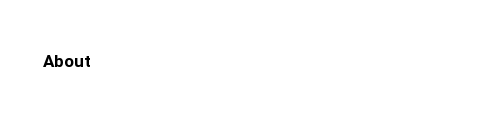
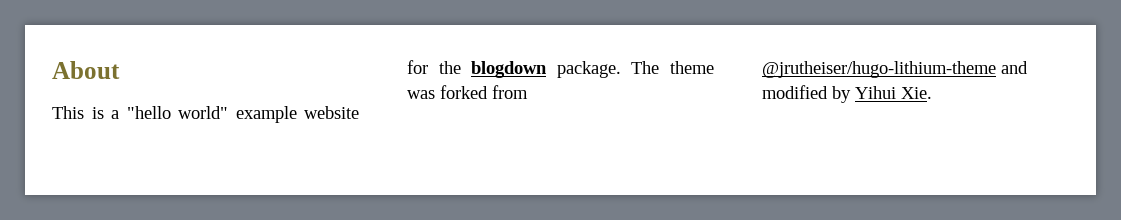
(91, 61) none -> [52,106,359,123] [407,60,714,78] [407,85,528,99] [762,61,1028,78] [762,85,932,103] // This is a "hello world" example website for the blogdown package. The theme was forked from @jrutheiser/hugo-lithium-theme and modified by Yihui Xie.

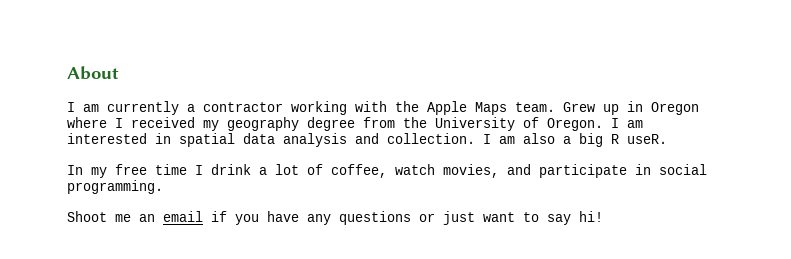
[52,106,359,123] [407,60,714,78] [407,85,528,99] [762,61,1028,78] [762,85,932,103] This is a "hello world" example website for the blogdown package. The theme was forked from @jrutheiser/hugo-lithium-theme and modified by Yihui Xie. -> [67,101,699,115] [67,117,643,131] [67,133,667,147] [67,164,707,178] [67,180,163,194] [67,211,603,225] I am currently a contractor working with the Apple Maps team. Grew up in Oregon where I received my geography degree from the University of Oregon. I am interested in spatial data analysis and collection. I am also a big R useR. // In my free time I drink a lot of coffee, watch movies, and participate in social programming. // Shoot me an email if you have any questions or just want to say hi!

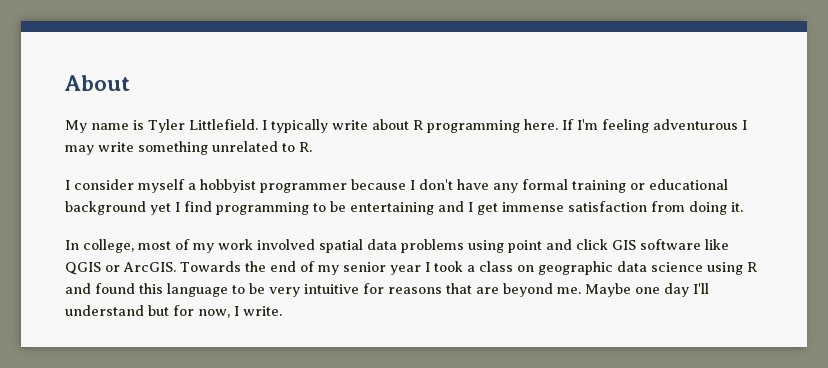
[67,101,699,115] [67,117,643,131] [67,133,667,147] [67,164,707,178] [67,180,163,194] [67,211,603,225] I am currently a contractor working with the Apple Maps team. Grew up in Oregon where I received my geography degree from the University of Oregon. I am interested in spatial data analysis and collection. I am also a big R useR. // In my free time I drink a lot of coffee, watch movies, and participate in social programming. // Shoot me an email if you have any questions or just want to say hi! -> [65,119,747,133] [65,141,312,155] [65,179,728,193] [65,201,743,215] [65,239,729,253] [65,261,757,275] [65,283,709,297] [65,305,282,318] My name is Tyler Littlefield. I typically write about R programming here. If I'm feeling adventurous I may write something unrelated to R. // I consider myself a hobbyist programmer because I don't have any formal training or educational background yet I find programming to be entertaining and I get immense satisfaction from doing it. // In college, most of my work involved spatial data problems using point and click GIS software like QGIS or ArcGIS. Towards the end of my senior year I took a class on geographic data science using R and found this language to be very intuitive for reasons that are beyond me. Maybe one day I'll understand but for now, I write.

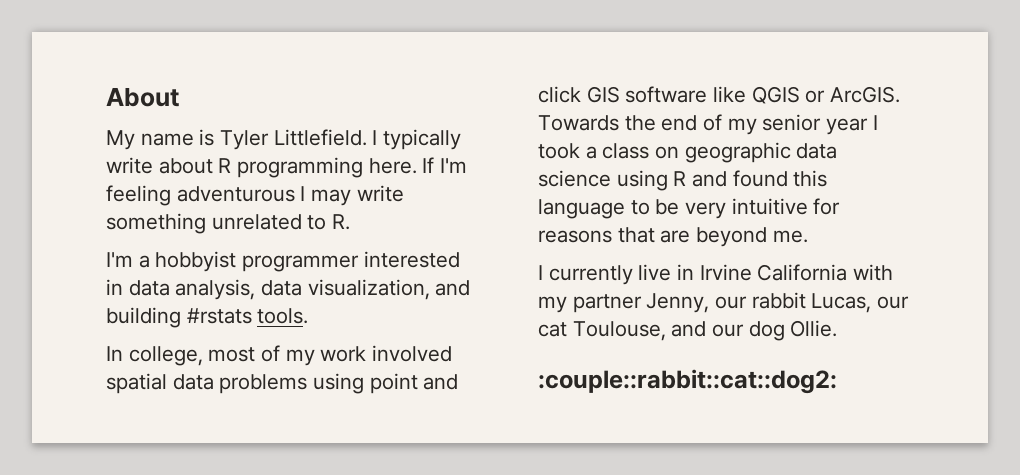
[65,179,728,193] [65,201,743,215] I consider myself a hobbyist programmer because I don't have any formal training or educational background yet I find programming to be entertaining and I get immense satisfaction from doing it. -> [106,251,460,272] [106,279,471,300] [106,307,309,328] I'm a hobbyist programmer interested in data analysis, data visualization, and building #rstats tools.
[585,283,709,297] [65,305,282,318] Maybe one day I'll understand but for now, I write. -> [538,264,894,285] [538,292,910,313] [538,320,838,341] [538,369,837,394] // I currently live in Irvine California with my partner Jenny, our rabbit Lucas, our cat Toulouse, and our dog Ollie. // :couple::rabbit::cat::dog2:

